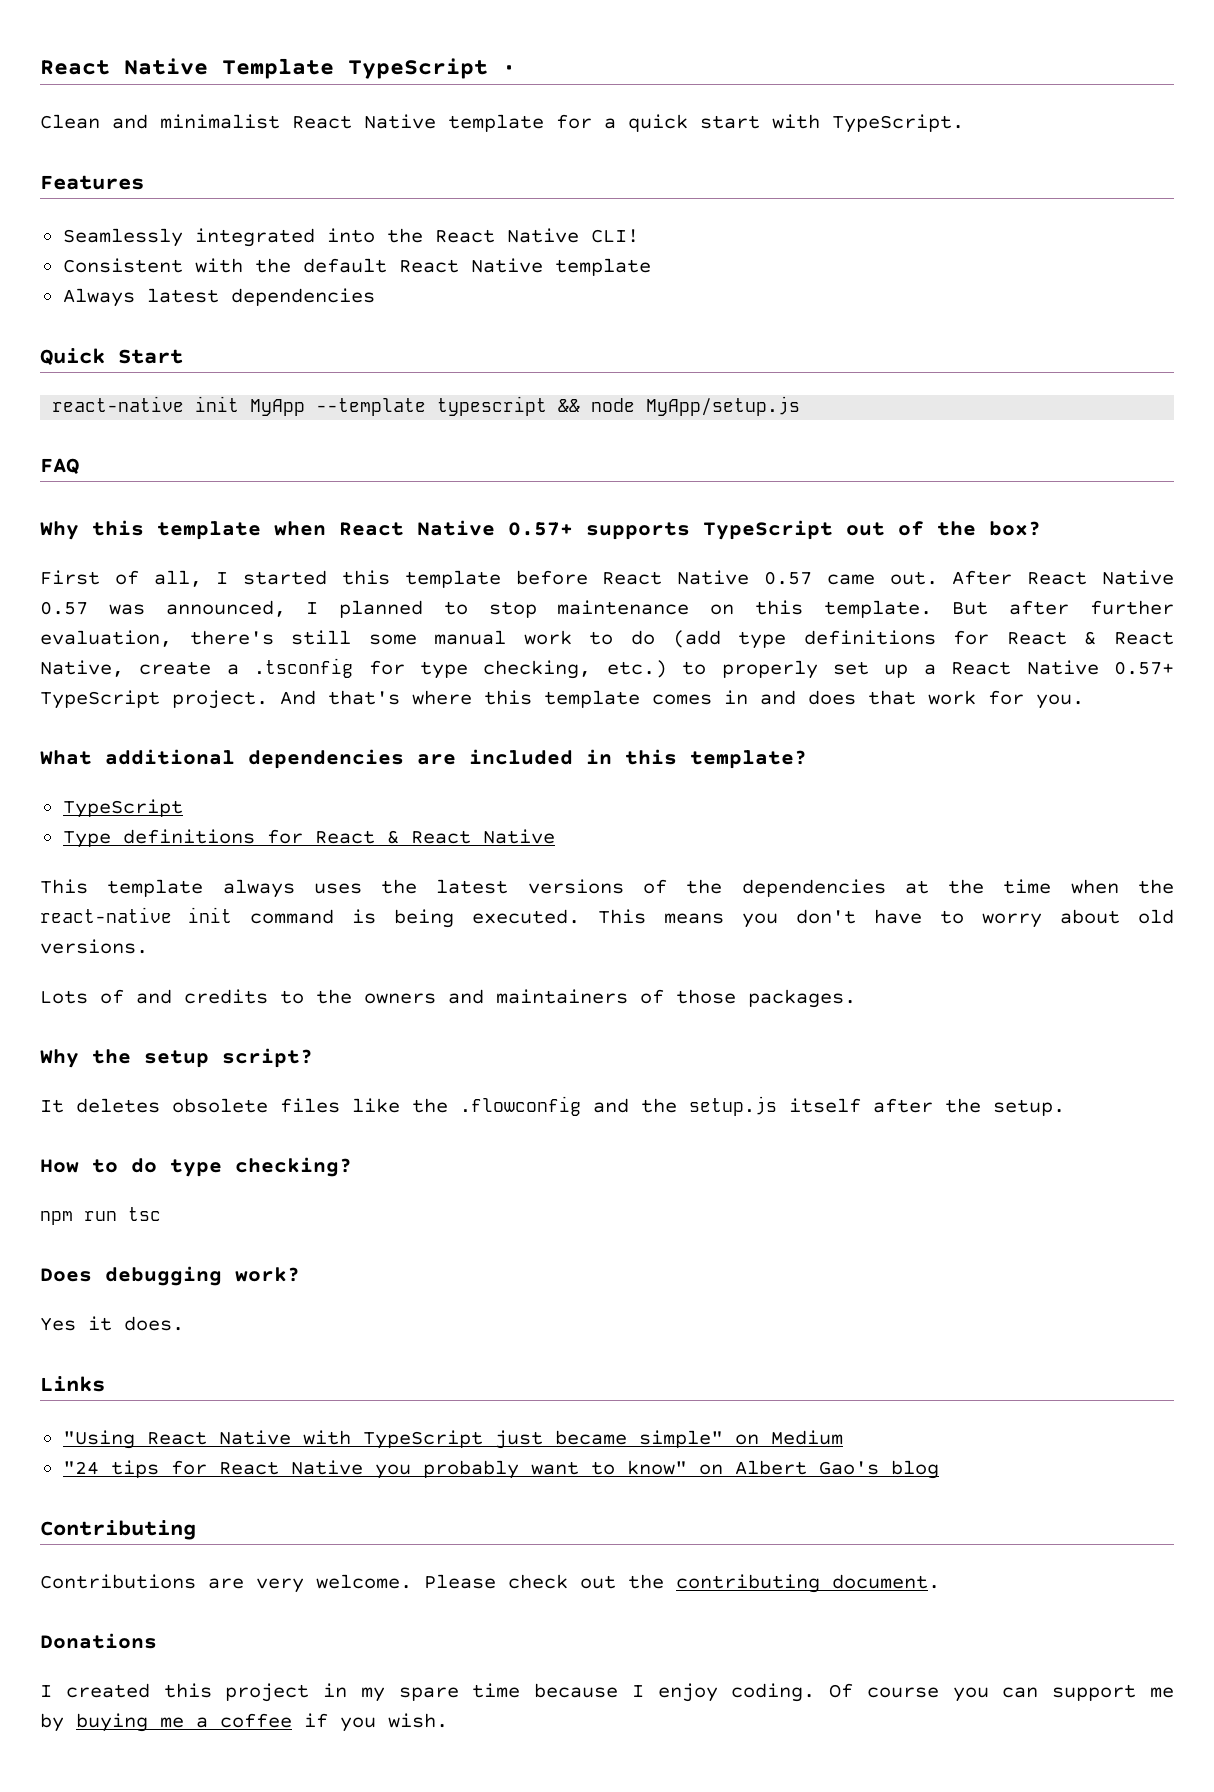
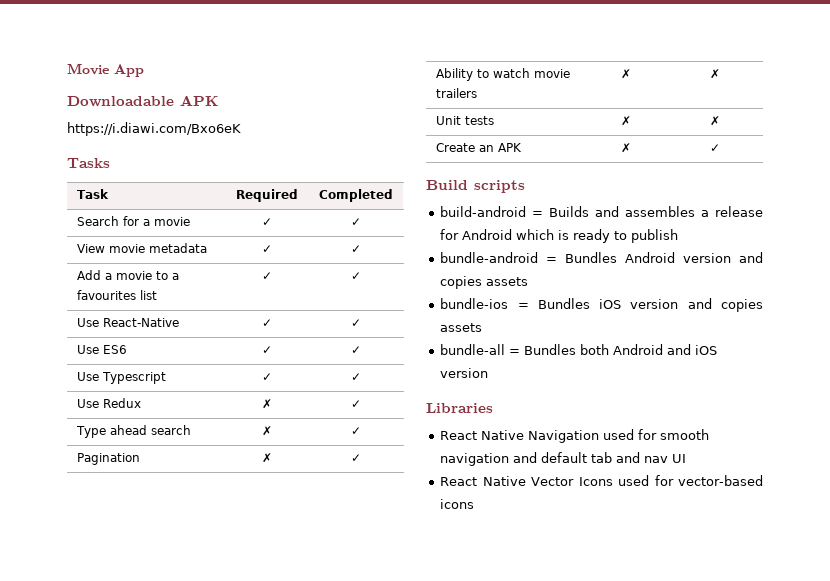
[40,58,516,79] [40,114,964,133] [40,175,144,190] [62,228,639,247] [62,258,651,276] [62,288,375,307] [40,348,183,365] [52,396,801,416] [40,458,79,474] [40,520,1041,540] [40,570,1174,588] [40,600,1174,618] [40,630,1174,649] [40,658,1174,679] [40,690,1084,709] [40,749,807,769] [62,799,183,818] [62,829,555,848] [40,879,1175,898] [40,907,1174,928] [40,939,148,954] [40,989,856,1008] [40,1048,313,1068] [40,1096,1065,1116] [40,1157,352,1177] [40,1207,161,1225] [40,1266,300,1286] [40,1316,184,1331] [40,1376,105,1392] [62,1430,843,1449] [62,1460,939,1479] [40,1520,196,1540] [40,1574,940,1593] [40,1633,157,1649] [40,1683,1174,1702] [40,1713,448,1732] React Native Template TypeScript · // Clean and minimalist React Native template for a quick start with TypeScript. // Features // Seamlessly integrated into the React Native CLI! // Consistent with the default React Native template // Always latest dependencies // Quick Start // react-native init MyApp --template typescript && node MyApp/setup.js // FAQ // Why this template when React Native 0.57+ supports TypeScript out of the box? // First of all, I started this template before React Native 0.57 came out. After React Native 0.57 was announced, I planned to stop maintenance on this template. But after further evaluation, there's still some manual work to do (add type definitions for React & React Native, create a .tsconfig for type checking, etc.) to properly set up a React Native 0.57+ TypeScript project. And that's where this template comes in and does that work for you. // What additional dependencies are included in this template? // TypeScript // Type definitions for React & React Native // This template always uses the latest versions of the dependencies at the time when the react-native init command is being executed. This means you don't have to worry about old versions. // Lots of and credits to the owners and maintainers of those packages. // Why the setup script? // It deletes obsolete files like the .flowconfig and the setup.js itself after the setup. // How to do type checking? // npm run tsc // Does debugging work? // Yes it does. // Links // "Using React Native with TypeScript just became simple" on Medium // "24 tips for React Native you probably want to know" on Albert Gao's blog // Contributing // Contributions are very welcome. Please check out the contributing document. // Donations // I created this project in my spare time because I enjoy coding. Of course you can support me by buying me a coffee if you wish. -> [67,63,144,77] [67,95,219,107] [67,122,241,136] [67,158,110,168] [76,189,109,199] [236,189,298,202] [319,189,393,202] [76,216,190,226] [262,218,272,226] [351,218,361,226] [76,243,207,253] [262,245,272,253] [351,245,361,253] [76,270,179,280] [76,290,157,300] [262,272,272,280] [351,272,361,280] [76,318,179,327] [262,319,272,327] [351,319,361,327] [76,345,127,354] [262,346,272,354] [351,346,361,354] [76,372,166,384] [262,373,272,381] [351,373,361,381] [76,398,141,408] [262,399,272,409] [351,400,361,408] [75,425,191,438] [262,426,272,436] [351,427,361,435] [76,453,140,465] [262,453,272,463] [351,454,361,462] [435,68,570,81] [435,88,477,98] [621,69,631,79] [710,69,720,79] [435,116,494,125] [621,116,631,126] [710,116,720,126] [435,143,522,152] [621,143,631,153] [710,144,720,152] [426,180,525,193] [440,206,763,217] [440,229,679,243] [440,252,763,263] [440,276,529,289] [440,298,763,312] [440,323,483,332] [440,344,718,355] [440,368,489,378] [426,403,493,413] [440,429,710,443] [440,452,687,466] [440,475,763,486] [440,499,475,509] Movie App // Downloadable APK // https://i.diawi.com/Bxo6eK // Tasks // Task | Required | Completed // Search for a movie | ✓ | ✓ // View movie metadata | ✓ | ✓ // Add a movie to a favourites list | ✓ | ✓ // Use React-Native | ✓ | ✓ // Use ES6 | ✓ | ✓ // Use Typescript | ✓ | ✓ // Use Redux | ✗ | ✓ // Type ahead search | ✗ | ✓ // Pagination | ✗ | ✓ // Ability to watch movie trailers | ✗ | ✗ // Unit tests | ✗ | ✗ // Create an APK | ✗ | ✓ // Build scripts // build-android = Builds and assembles a release for Android which is ready to publish // bundle-android = Bundles Android version and copies assets // bundle-ios = Bundles iOS version and copies assets // bundle-all = Bundles both Android and iOS version // Libraries // React Native Navigation used for smooth navigation and default tab and nav UI // React Native Vector Icons used for vector-based icons

